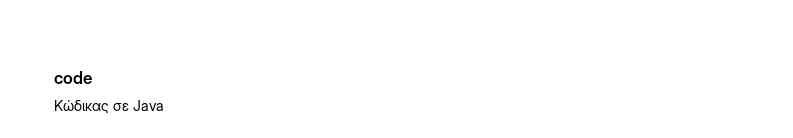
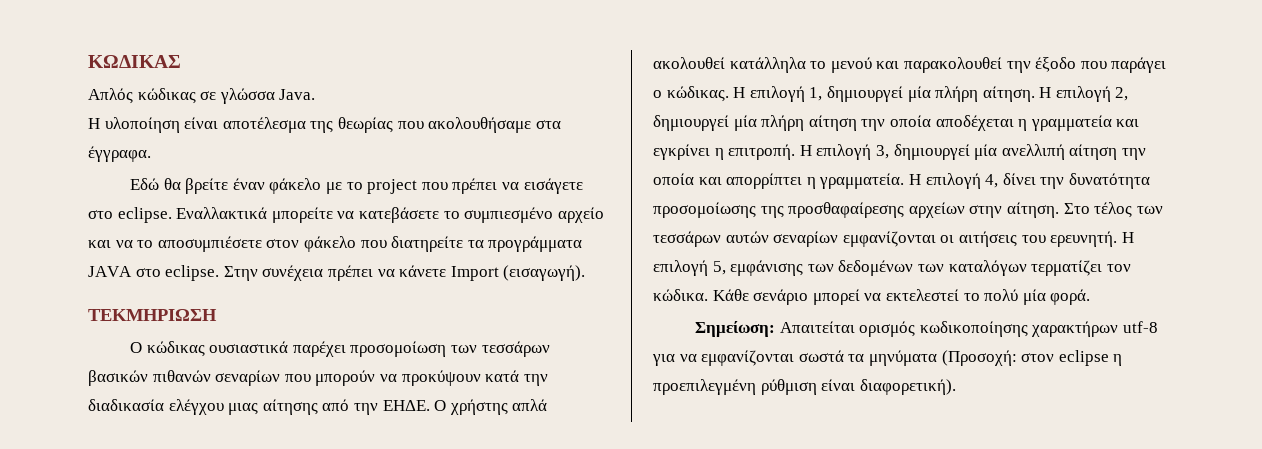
[54,71,92,84] [54,100,164,114] code // Κώδικας σε Java -> [88,55,181,68] [88,88,316,104] [88,117,561,133] [88,146,151,162] [130,178,583,194] [88,207,604,223] [88,236,583,252] [88,265,586,281] [88,309,217,321] [130,341,550,357] [88,370,548,386] [88,399,548,415] [653,57,1167,73] [653,86,1129,102] [653,115,1140,131] [653,144,1146,160] [653,173,1150,189] [653,202,1163,218] [653,231,1134,247] [653,260,1131,276] [653,289,1091,305] [695,321,1159,337] [652,350,1123,366] [653,379,956,395] ΚΩΔΙΚΑΣ // Απλός κώδικας σε γλώσσα Java. // Η υλοποίηση είναι αποτέλεσμα της θεωρίας που ακολουθήσαμε στα έγγραφα. // Εδώ θα βρείτε έναν φάκελο με το project που πρέπει να εισάγετε στο eclipse. Εναλλακτικά μπορείτε να κατεβάσετε το συμπιεσμένο αρχείο και να το αποσυμπιέσετε στον φάκελο που διατηρείτε τα προγράμματα JAVA στο eclipse. Στην συνέχεια πρέπει να κάνετε Import (εισαγωγή). // ΤΕΚΜΗΡΙΩΣΗ // Ο κώδικας ουσιαστικά παρέχει προσομοίωση των τεσσάρων βασικών πιθανών σεναρίων που μπορούν να προκύψουν κατά την διαδικασία ελέγχου μιας αίτησης από την ΕΗΔΕ. Ο χρήστης απλά ακολουθεί κατάλληλα το μενού και παρακολουθεί την έξοδο που παράγει ο κώδικας. Η επιλογή 1, δημιουργεί μία πλήρη αίτηση. Η επιλογή 2, δημιουργεί μία πλήρη αίτηση την οποία αποδέχεται η γραμματεία και εγκρίνει η επιτροπή. Η επιλογή 3, δημιουργεί μία ανελλιπή αίτηση την οποία και απορρίπτει η γραμματεία. Η επιλογή 4, δίνει την δυνατότητα προσομοίωσης της προσθαφαίρεσης αρχείων στην αίτηση. Στο τέλος των τεσσάρων αυτών σεναρίων εμφανίζονται οι αιτήσεις του ερευνητή. Η επιλογή 5, εμφάνισης των δεδομένων των καταλόγων τερματίζει τον κώδικα. Κάθε σενάριο μπορεί να εκτελεστεί το πολύ μία φορά. // Σημείωση: Απαιτείται ορισμός κωδικοποίησης χαρακτήρων utf-8 για να εμφανίζονται σωστά τα μηνύματα (Προσοχή: στον eclipse η προεπιλεγμένη ρύθμιση είναι διαφορετική).

